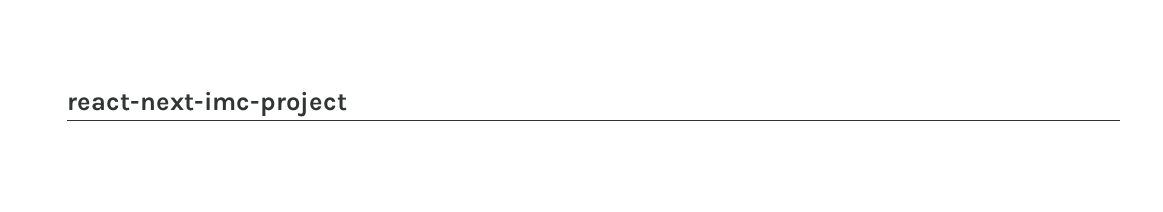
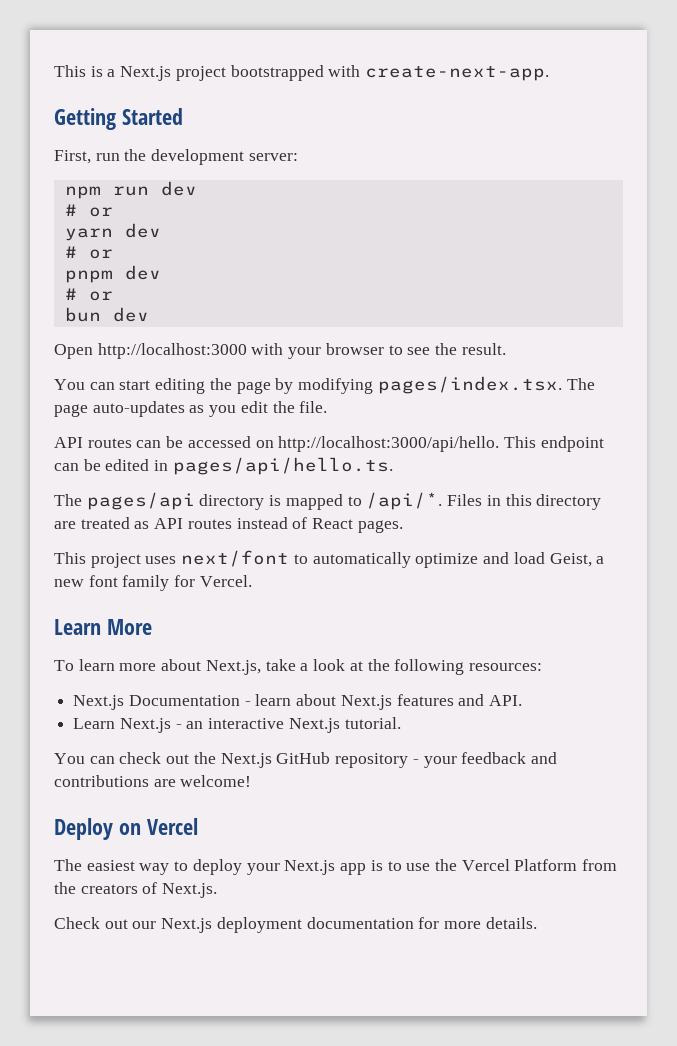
[67,91,347,117] react-next-imc-project -> [54,65,550,81] [54,108,183,130] [54,149,298,165] [64,181,197,199] [64,204,113,217] [64,223,161,241] [64,246,113,259] [64,265,161,283] [64,288,113,301] [64,307,149,322] [54,343,506,359] [54,376,595,394] [54,401,328,417] [54,436,604,452] [54,457,393,475] [54,492,602,510] [54,517,403,533] [54,550,605,568] [54,575,252,591] [54,619,152,635] [54,659,542,675] [73,694,523,710] [73,717,401,733] [54,752,557,768] [54,775,252,787] [54,818,198,840] [54,859,618,875] [54,882,218,898] [54,917,537,933] This is a Next.js project bootstrapped with create-next-app. // Getting Started // First, run the development server: // npm run dev // # or // yarn dev // # or // pnpm dev // # or // bun dev // Open http://localhost:3000 with your browser to see the result. // You can start editing the page by modifying pages/index.tsx. The page auto-updates as you edit the file. // API routes can be accessed on http://localhost:3000/api/hello. This endpoint can be edited in pages/api/hello.ts. // The pages/api directory is mapped to /api/*. Files in this directory are treated as API routes instead of React pages. // This project uses next/font to automatically optimize and load Geist, a new font family for Vercel. // Learn More // To learn more about Next.js, take a look at the following resources: // Next.js Documentation - learn about Next.js features and API. // Learn Next.js - an interactive Next.js tutorial. // You can check out the Next.js GitHub repository - your feedback and contributions are welcome! // Deploy on Vercel // The easiest way to deploy your Next.js app is to use the Vercel Platform from the creators of Next.js. // Check out our Next.js deployment documentation for more details.

